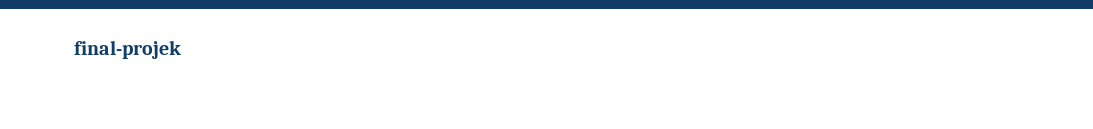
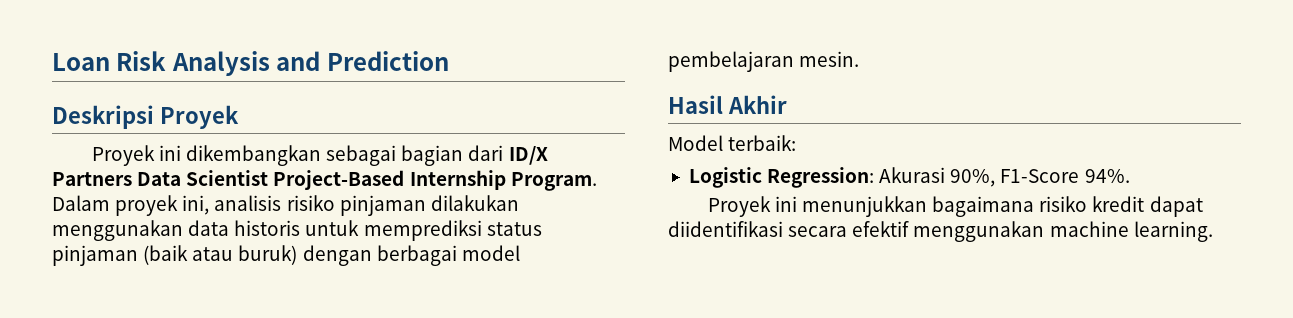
[74,40,181,59] final-projek -> [52,51,449,76] [52,105,239,129] [91,145,548,166] [52,170,597,191] [52,195,519,216] [52,220,542,241] [52,245,520,266] [668,51,860,72] [668,95,787,114] [668,135,797,151] [688,167,1130,188] [707,196,1203,217] [668,221,1213,242] Loan Risk Analysis and Prediction // Deskripsi Proyek // Proyek ini dikembangkan sebagai bagian dari ID/X Partners Data Scientist Project-Based Internship Program. Dalam proyek ini, analisis risiko pinjaman dilakukan menggunakan data historis untuk memprediksi status pinjaman (baik atau buruk) dengan berbagai model pembelajaran mesin. // Hasil Akhir // Model terbaik: // Logistic Regression: Akurasi 90%, F1-Score 94%. // Proyek ini menunjukkan bagaimana risiko kredit dapat diidentifikasi secara efektif menggunakan machine learning.

